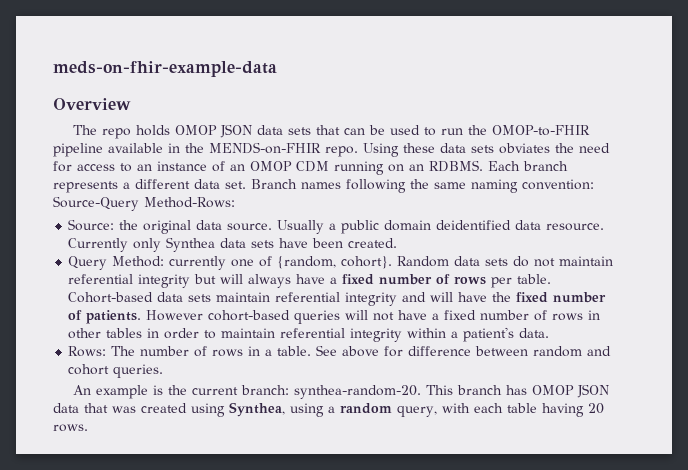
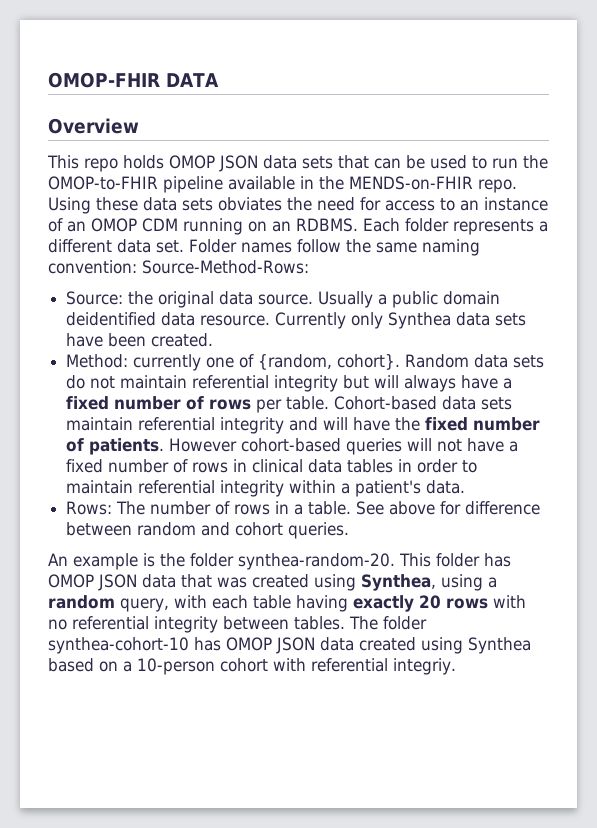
[53,61,277,77] meds-on-fhir-example-data -> [48,72,219,88] OMOP-FHIR DATA
[72,125,97,135] The -> [47,155,79,169] This
[523,161,568,171] branch -> [405,218,449,232] folder
[251,179,406,193] Branch names following -> [189,239,341,253] Folder names follow
[53,196,235,211] Source-Query Method-Rows: -> [142,260,309,274] Source-Method-Rows:
[68,256,108,270] Query -> (214, 340) none
[68,328,102,339] other -> [252,459,343,473] clinical data
[191,385,289,395] current branch: -> [190,553,234,567] folder
[456,385,502,395] branch -> [436,553,480,567] folder
[587,403,604,414] [53,424,88,432] 20 rows. -> [353,595,526,612] [48,616,427,633] [48,637,531,654] [48,658,456,675] exactly 20 rows with no referential integrity between tables. The folder synthea-cohort-10 has OMOP JSON data created using Synthea based on a 10-person cohort with referential integriy.

